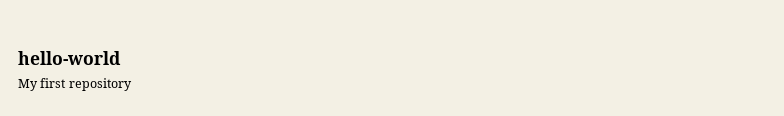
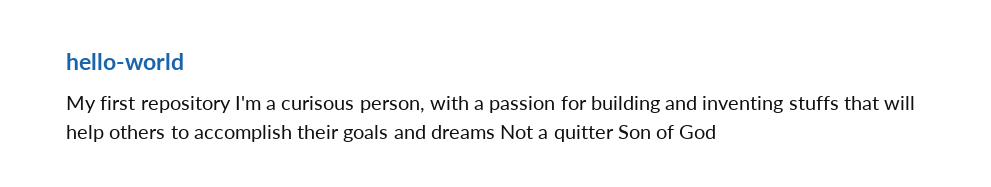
(132, 84) none -> [234,96,916,113] [66,125,717,142] I'm a curisous person, with a passion for building and inventing stuffs that will help others to accomplish their goals and dreams Not a quitter Son of God

